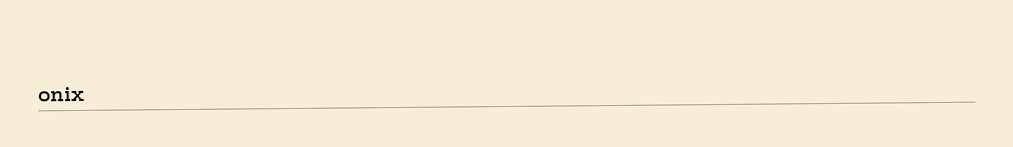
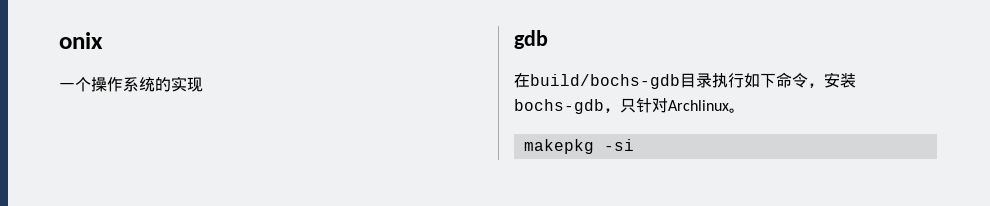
(85, 94) none -> [59,76,203,92] [514,30,548,49] [514,72,856,89] [514,98,745,114] [523,139,634,154] // 一个操作系统的实现 // gdb // 在build/bochs-gdb目录执行如下命令，安装bochs-gdb，只针对Archlinux。 // makepkg -si

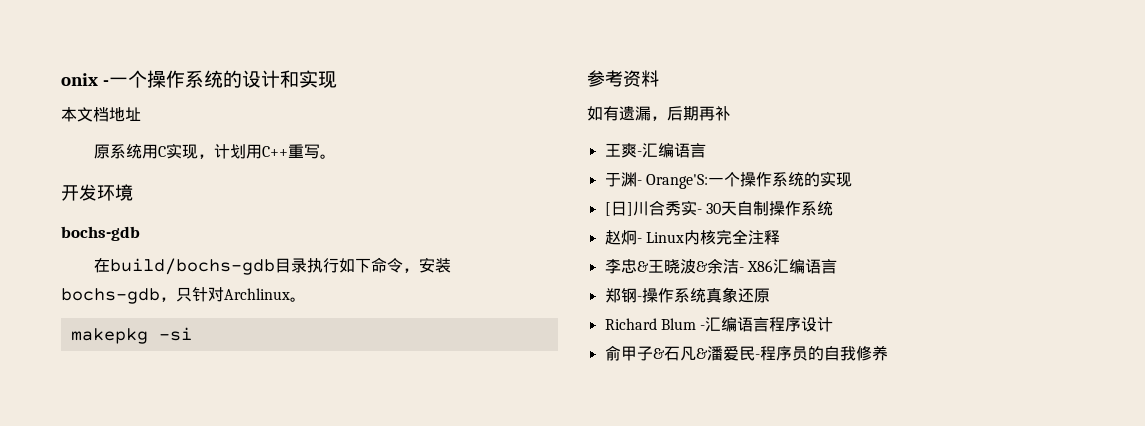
[59,76,203,92] [514,30,548,49] // 一个操作系统的实现 // gdb -> [102,70,337,88] [61,107,141,122] [93,143,336,159] [61,184,133,201] [61,226,140,241] -一个操作系统的设计和实现 // 本文档地址 // 原系统用C实现，计划用C++重写。 // 开发环境 // bochs-gdb
(634, 145) none -> [587,70,659,87] [587,106,731,121] [604,143,706,158] [604,171,852,189] [604,200,833,216] [604,229,780,245] [604,259,837,274] [604,287,770,303] [604,317,834,332] [604,345,888,361] // 参考资料 // 如有遗漏，后期再补 // 王爽-汇编语言 // 于渊- Orange'S:一个操作系统的实现 // [日]川合秀实- 30天自制操作系统 // 赵炯- Linux内核完全注释 // 李忠&王晓波&余洁- X86汇编语言 // 郑钢-操作系统真象还原 // Richard Blum -汇编语言程序设计 // 俞甲子&石凡&潘爱民-程序员的自我修养

